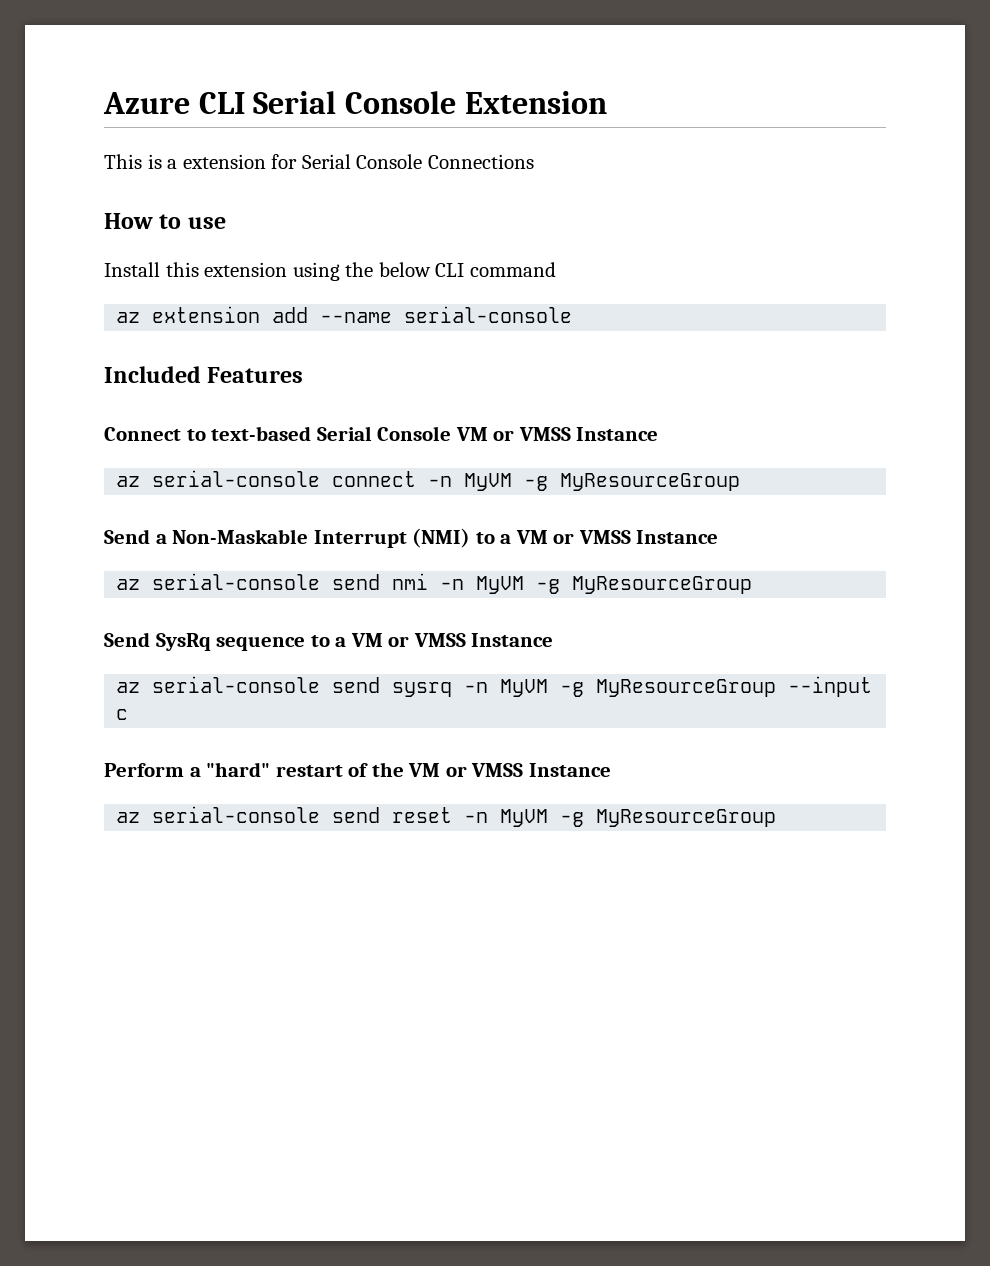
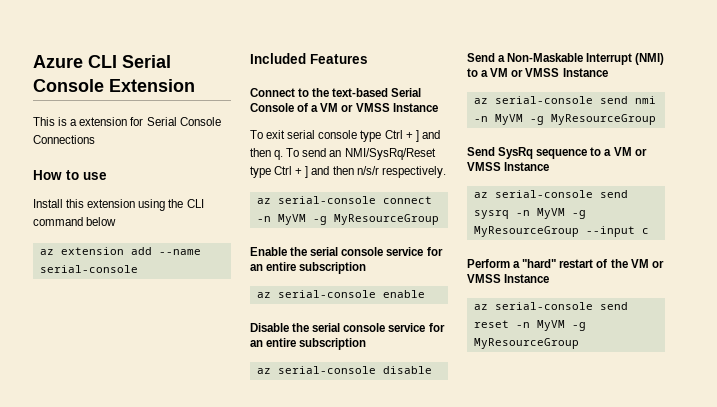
[378,262,431,277] below -> (184, 203) none
(556, 269) none -> [86,217,117,226] below
(206, 435) none -> [312,88,330,97] the
[455,427,659,441] VM or VMSS Instance -> [297,103,438,112] [250,130,440,142] [250,148,436,160] [250,166,446,178] of a VM or VMSS Instance // To exit serial console type Ctrl + ] and then q. To send an NMI/SysRq/Reset type Ctrl + ] and then n/s/r respectively.
(741, 482) none -> [250,247,443,256] [250,262,367,274] [256,290,425,298] [250,323,445,332] [250,338,367,350] [256,366,432,374] // Enable the serial console service for an entire subscription // az serial-console enable // Disable the serial console service for an entire subscription // az serial-console disable

